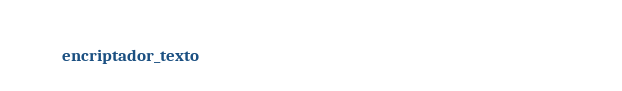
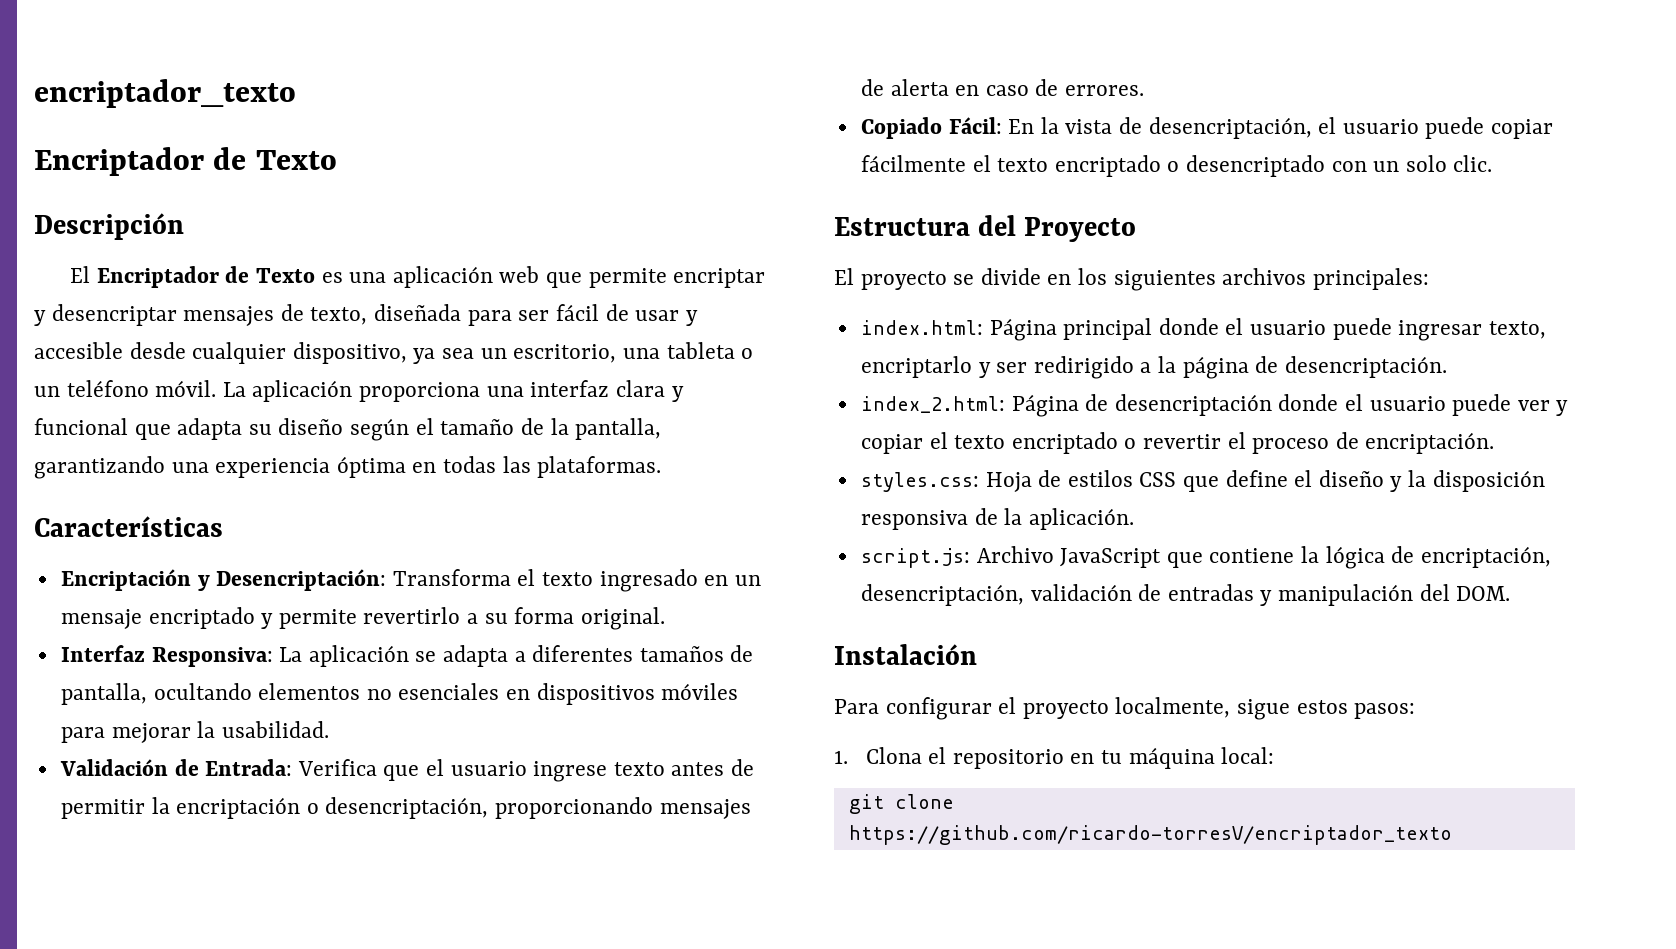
(199, 56) none -> [34,147,337,176] [34,213,184,240] [70,266,766,288] [34,304,698,326] [34,342,754,364] [34,380,684,402] [34,418,662,441] [34,456,662,479] [34,516,223,537] [60,569,761,592] [60,607,665,630] [60,645,754,667] [60,683,739,705] [60,721,329,743] [59,759,755,782] [60,797,751,819] [860,79,1145,96] [860,117,1554,139] [860,155,1493,177] [834,215,1137,242] [834,268,1429,291] [860,318,1546,341] [860,356,1447,379] [860,394,1569,417] [860,432,1495,454] [860,470,1545,492] [860,508,1134,530] [860,546,1551,569] [860,584,1511,606] [834,644,977,665] [834,697,1416,720] [834,747,1275,769] [848,794,954,814] [848,825,1452,845] // Encriptador de Texto // Descripción // El Encriptador de Texto es una aplicación web que permite encriptar y desencriptar mensajes de texto, diseñada para ser fácil de usar y accesible desde cualquier dispositivo, ya sea un escritorio, una tableta o un teléfono móvil. La aplicación proporciona una interfaz clara y funcional que adapta su diseño según el tamaño de la pantalla, garantizando una experiencia óptima en todas las plataformas. // Características // Encriptación y Desencriptación: Transforma el texto ingresado en un mensaje encriptado y permite revertirlo a su forma original. // Interfaz Responsiva: La aplicación se adapta a diferentes tamaños de pantalla, ocultando elementos no esenciales en dispositivos móviles para mejorar la usabilidad. // Validación de Entrada: Verifica que el usuario ingrese texto antes de permitir la encriptación o desencriptación, proporcionando mensajes de alerta en caso de errores. // Copiado Fácil: En la vista de desencriptación, el usuario puede copiar fácilmente el texto encriptado o desencriptado con un solo clic. // Estructura del Proyecto // El proyecto se divide en los siguientes archivos principales: // index.html: Página principal donde el usuario puede ingresar texto, encriptarlo y ser redirigido a la página de desencriptación. // index_2.html: Página de desencriptación donde el usuario puede ver y copiar el texto encriptado o revertir el proceso de encriptación. // styles.css: Hoja de estilos CSS que define el diseño y la disposición responsiva de la aplicación. // script.js: Archivo JavaScript que contiene la lógica de encriptación, desencriptación, validación de entradas y manipulación del DOM. // Instalación // Para configurar el proyecto localmente, sigue estos pasos: // 1. Clona el repositorio en tu máquina local: // git clone https://github.com/ricardo-torresV/encriptador_texto

